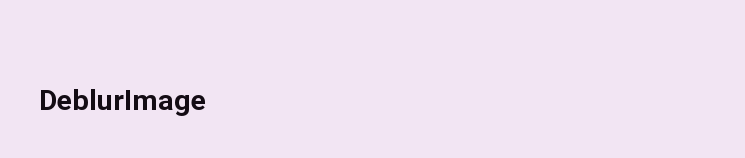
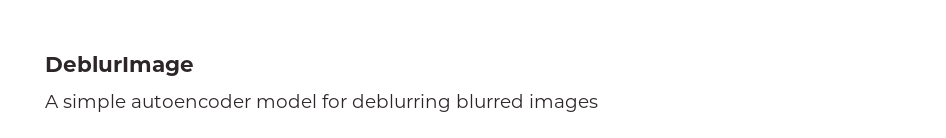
(206, 102) none -> [45,94,598,112] // A simple autoencoder model for deblurring blurred images

